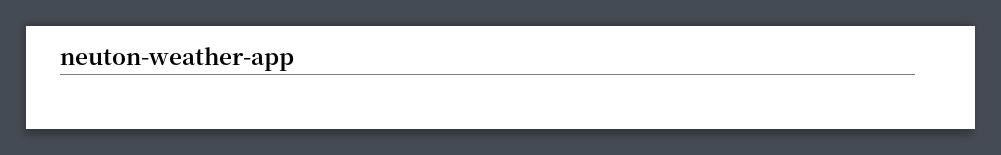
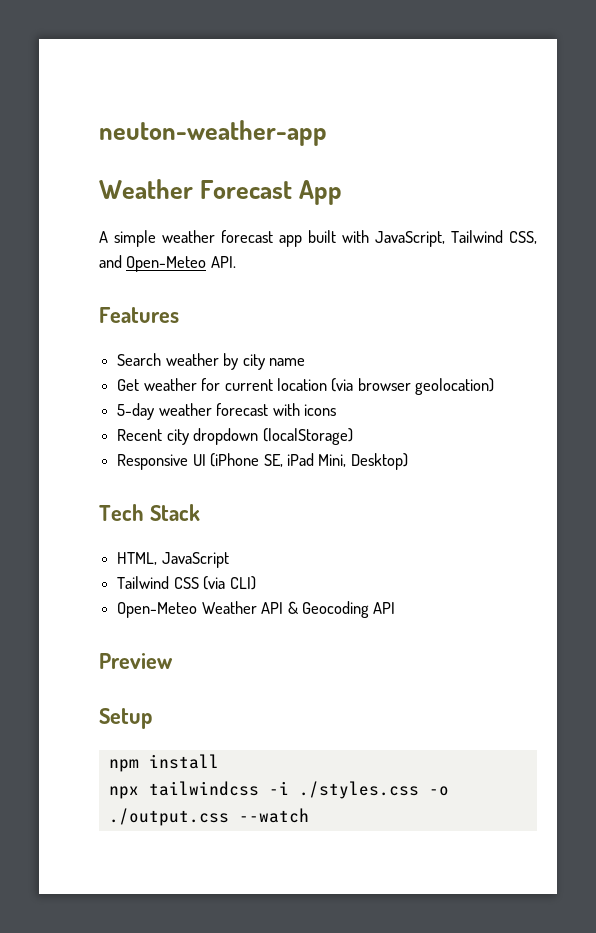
(294, 59) none -> [99,179,343,205] [99,230,537,247] [99,255,236,272] [99,307,179,323] [117,353,305,370] [117,378,495,395] [117,403,336,420] [117,428,353,445] [117,453,408,470] [99,504,200,521] [117,552,229,568] [117,576,256,590] [117,601,396,618] [99,653,173,669] [99,708,152,729] [108,754,219,772] [108,781,449,799] [108,808,309,826] // Weather Forecast App // A simple weather forecast app built with JavaScript, Tailwind CSS, and Open-Meteo API. // Features // Search weather by city name // Get weather for current location (via browser geolocation) // 5-day weather forecast with icons // Recent city dropdown (localStorage) // Responsive UI (iPhone SE, iPad Mini, Desktop) // Tech Stack // HTML, JavaScript // Tailwind CSS (via CLI) // Open-Meteo Weather API & Geocoding API // Preview // Setup // npm install // npx tailwindcss -i ./styles.css -o ./output.css --watch

